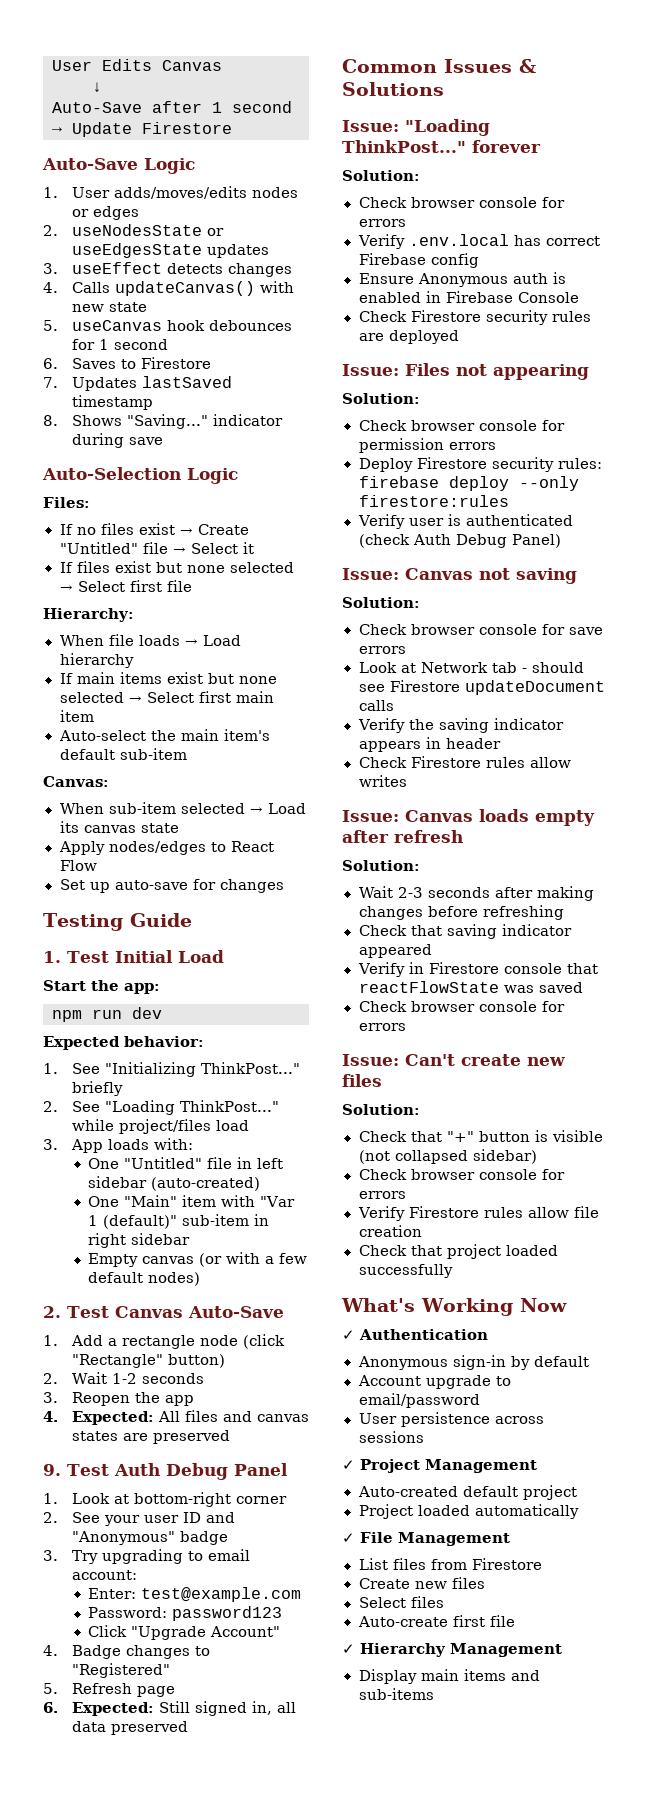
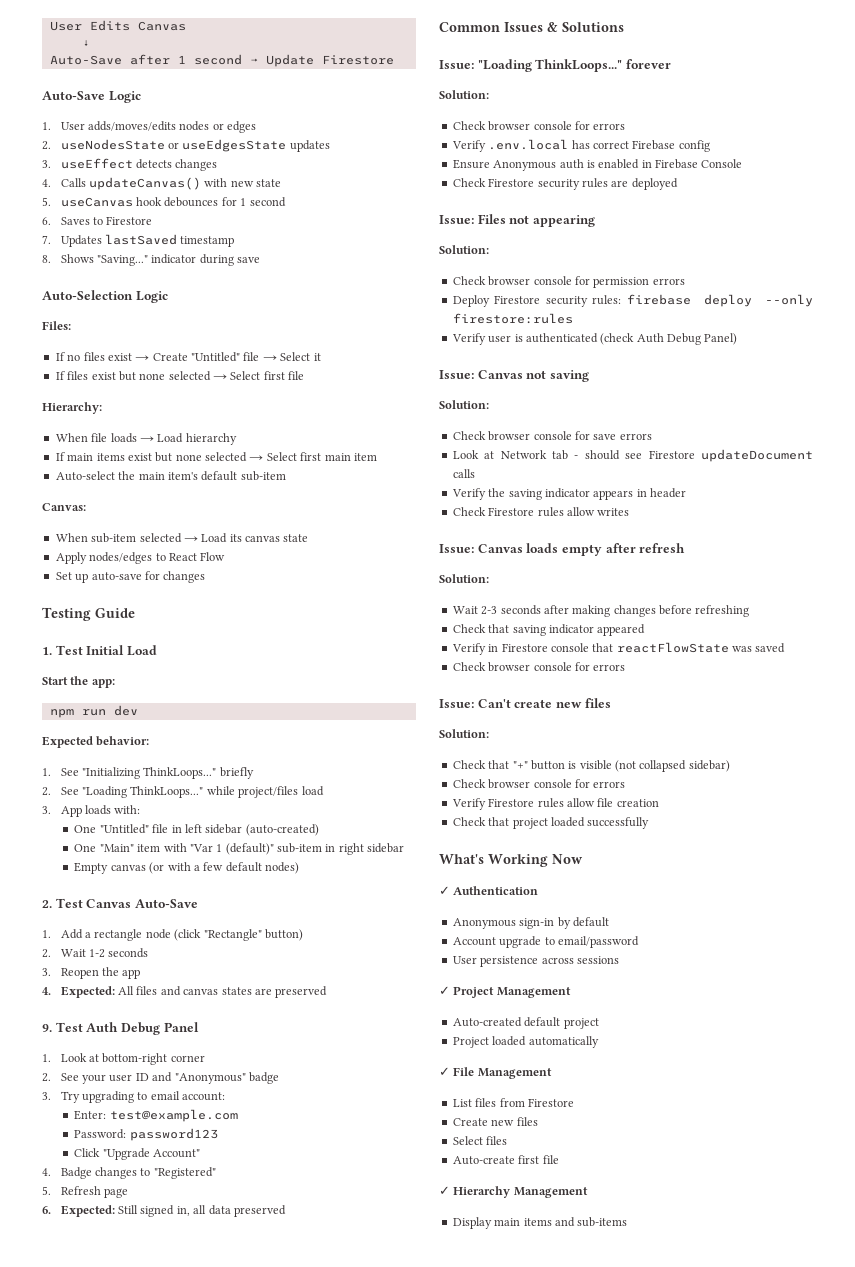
[200,1062,300,1074] ThinkPost..." -> [143,767,217,779] ThinkLoops..."
[179,1100,279,1112] ThinkPost..." -> [130,786,204,798] ThinkLoops..."
[342,140,466,153] ThinkPost..." -> [535,59,623,72] ThinkLoops..."

